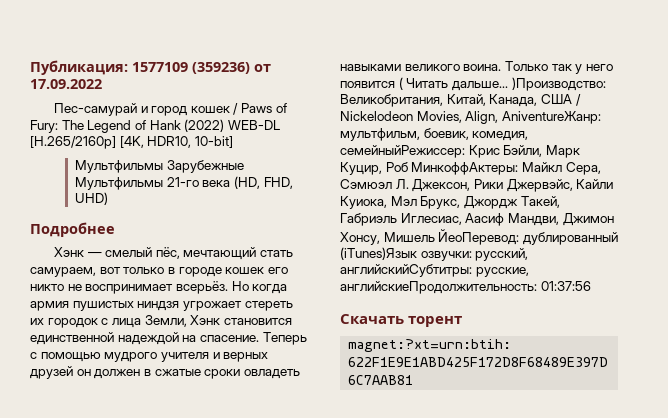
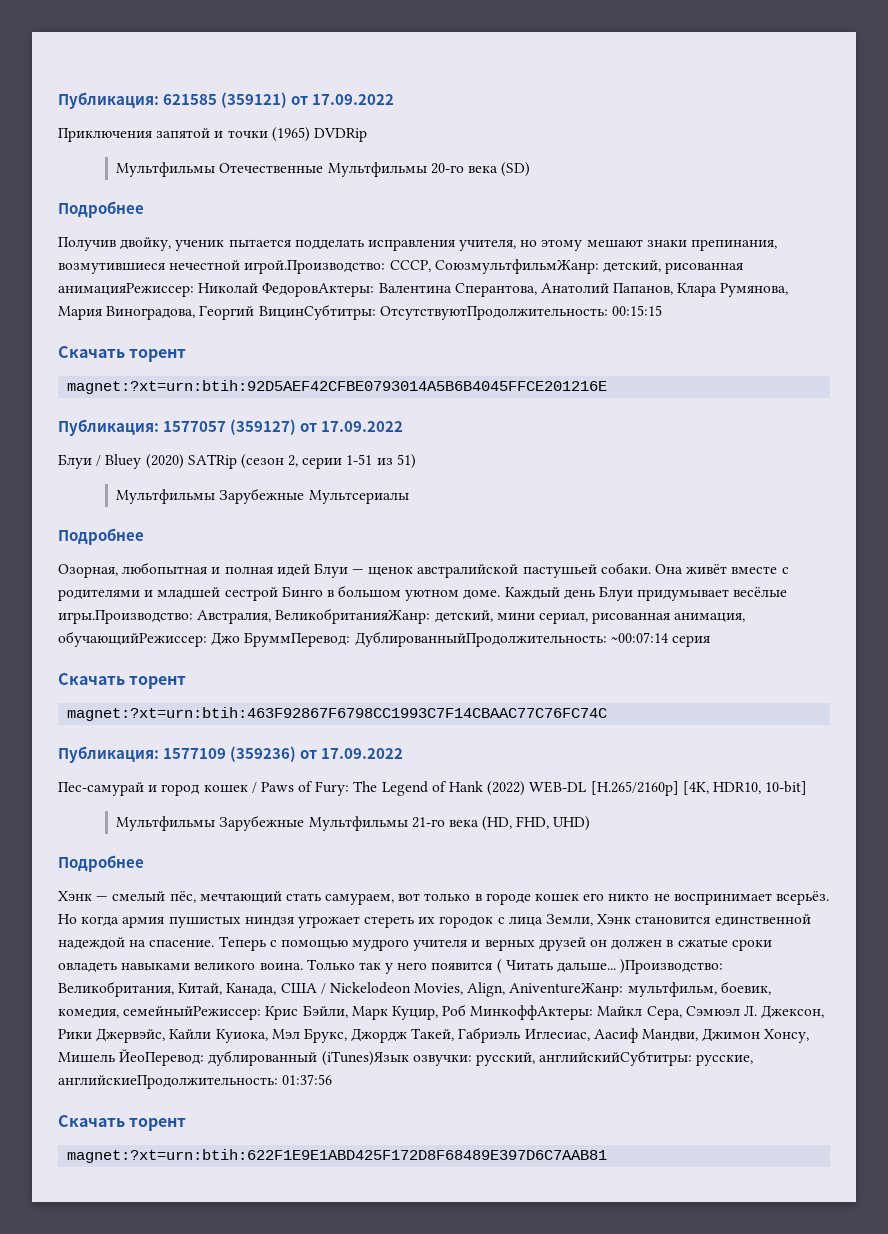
[30,60,128,75] Публикация: -> [58,92,395,109] [58,127,367,142] [116,162,531,177] [58,201,144,218] [58,237,778,251] [58,259,744,274] [58,283,789,297] [58,304,662,320] [58,346,187,362] [67,380,608,394] [58,419,404,436] [58,454,416,469] [116,488,409,504] [58,528,144,545] [58,562,789,578] [58,585,788,601] [58,608,746,624] [58,631,710,647] [58,673,187,689] [67,707,608,721] [58,746,159,763] Публикация: 621585 (359121) от 17.09.2022 // Приключения запятой и точки (1965) DVDRip // Мультфильмы Отечественные Мультфильмы 20-го века (SD) // Подробнее // Получив двойку, ученик пытается подделать исправления учителя, но этому мешают знаки препинания, возмутившиеся нечестной игрой.Производство: СССР, СоюзмультфильмЖанр: детский, рисованная анимацияРежиссер: Николай ФедоровАктеры: Валентина Сперантова, Анатолий Папанов, Клара Румянова, Мария Виноградова, Георгий ВицинСубтитры: ОтсутствуютПродолжительность: 00:15:15 // Скачать торент // magnet:?xt=urn:btih:92D5AEF42CFBE0793014A5B6B4045FFCE201216E // Публикация: 1577057 (359127) от 17.09.2022 // Блуи / Bluey (2020) SATRip (сезон 2, серии 1-51 из 51) // Мультфильмы Зарубежные Мультсериалы // Подробнее // Озорная, любопытная и полная идей Блуи — щенок австралийской пастушьей собаки. Она живёт вместе с родителями и младшей сестрой Бинго в большом уютном доме. Каждый день Блуи придумывает весёлые игры.Производство: Австралия, ВеликобританияЖанр: детский, мини сериал, рисованная анимация, обучающийРежиссер: Джо БруммПеревод: ДублированныйПродолжительность: ~00:07:14 серия // Скачать торент // magnet:?xt=urn:btih:463F92867F6798CC1993C7F14CBAAC77C76FC74C // Публикация:

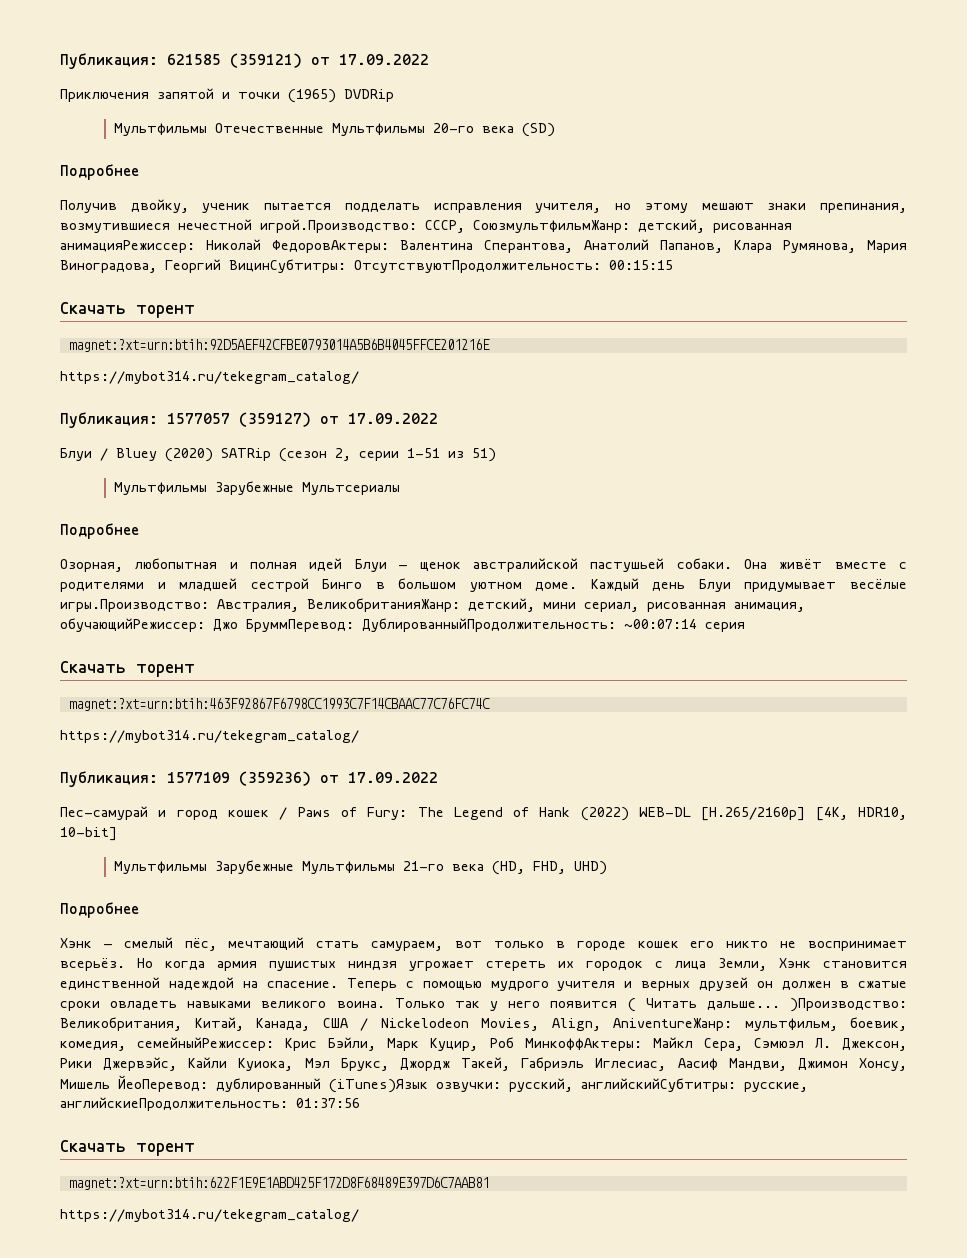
(608, 387) none -> [60,371,359,384] // https://mybot314.ru/tekegram_catalog/
(608, 714) none -> [60,730,359,743] // https://mybot314.ru/tekegram_catalog/
(608, 1156) none -> [60,1209,359,1222] // https://mybot314.ru/tekegram_catalog/

